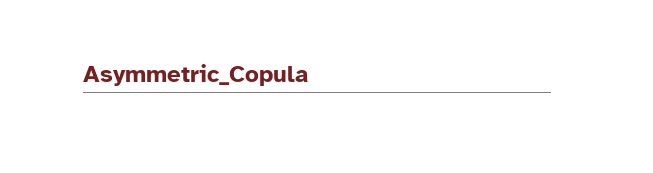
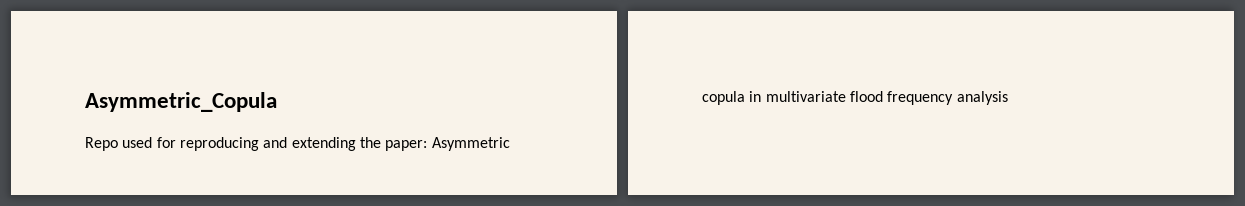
(308, 75) none -> [85,137,510,151] [702,91,1008,105] // Repo used for reproducing and extending the paper: Asymmetric copula in multivariate flood frequency analysis

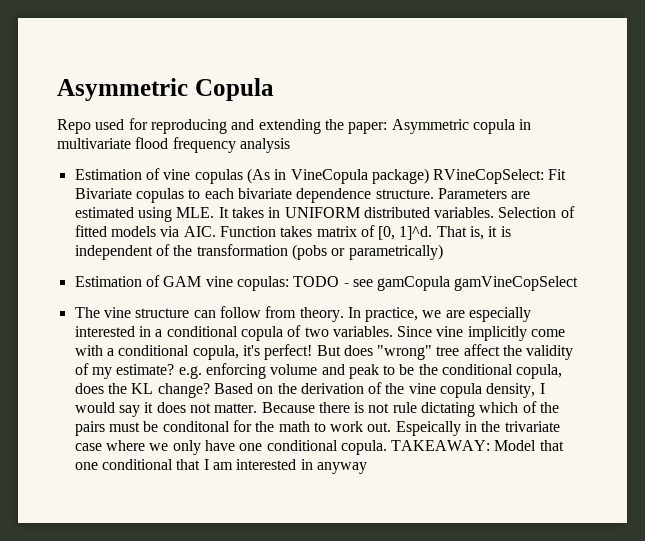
[85,92,277,112] Asymmetric_Copula -> [57,78,274,101] Asymmetric Copula
(1008, 98) none -> [74,168,567,184] [74,188,531,203] [74,206,575,222] [74,225,511,240] [74,244,443,260] [74,275,579,291] [74,306,532,322] [74,325,566,341] [74,344,574,360] [74,363,563,379] [74,382,545,398] [74,401,560,417] [74,420,560,436] [74,440,564,455] [74,459,367,474] // Estimation of vine copulas (As in VineCopula package) RVineCopSelect: Fit Bivariate copulas to each bivariate dependence structure. Parameters are estimated using MLE. It takes in UNIFORM distributed variables. Selection of fitted models via AIC. Function takes matrix of [0, 1]^d. That is, it is independent of the transformation (pobs or parametrically) // Estimation of GAM vine copulas: TODO - see gamCopula gamVineCopSelect // The vine structure can follow from theory. In practice, we are especially interested in a conditional copula of two variables. Since vine implicitly come with a conditional copula, it's perfect! But does "wrong" tree affect the validity of my estimate? e.g. enforcing volume and peak to be the conditional copula, does the KL change? Based on the derivation of the vine copula density, I would say it does not matter. Because there is not rule dictating which of the pairs must be conditonal for the math to work out. Espeically in the trivariate case where we only have one conditional copula. TAKEAWAY: Model that one conditional that I am interested in anyway

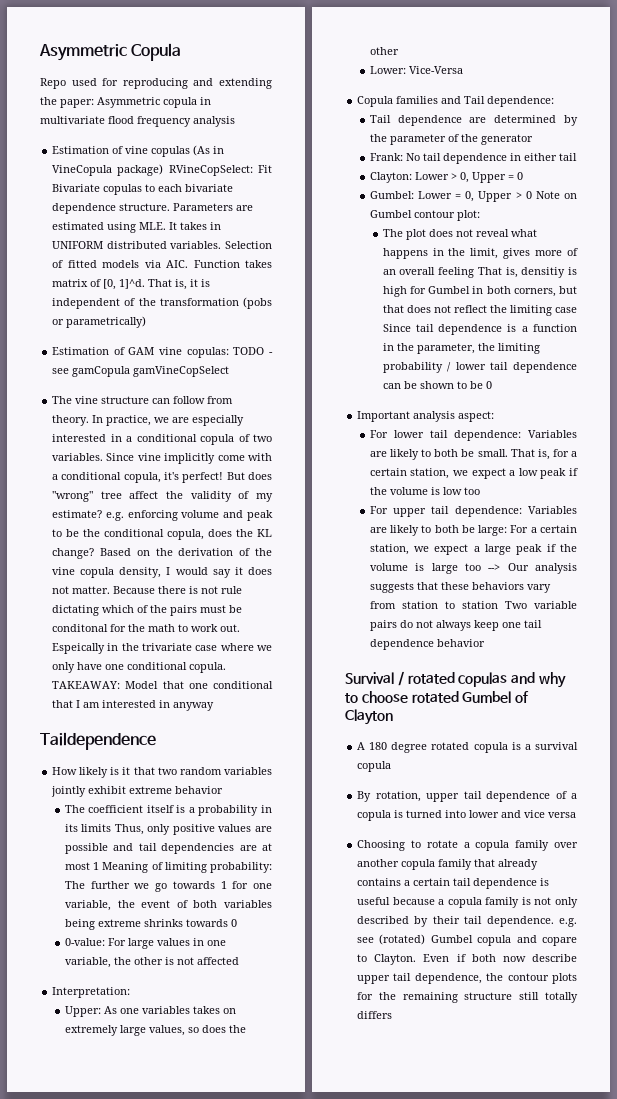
(367, 468) none -> [40,732,156,750] [52,767,272,778] [51,786,224,797] [64,805,272,816] [64,824,272,835] [64,843,272,854] [64,862,272,873] [64,881,272,892] [64,900,272,911] [64,919,237,930] [64,938,226,949] [64,957,239,968] [52,987,131,998] [64,1006,236,1017] [64,1025,246,1036] [369,47,399,55] [369,66,463,74] [357,96,555,107] [369,115,578,126] [369,134,533,145] [369,153,577,164] [369,172,523,183] [369,191,577,202] [369,210,480,221] [382,229,537,240] [382,248,578,259] [382,267,577,278] [382,286,577,297] [382,305,577,316] [382,324,577,335] [382,343,540,354] [382,362,577,373] [382,381,492,389] [357,411,495,422] [369,430,577,441] [369,449,577,460] [369,468,578,479] [369,487,480,495] [369,506,577,517] [369,525,577,536] [369,544,577,555] [369,563,577,574] [369,582,551,593] [369,601,577,609] [369,620,542,631] [369,639,485,650] [345,671,566,688] [345,691,530,703] [345,709,393,725] [357,742,578,753] [357,761,392,772] [357,791,577,802] [357,810,577,821] [357,840,578,851] [357,859,539,870] [357,878,550,889] [357,897,578,908] [357,916,577,927] [357,934,577,946] [357,954,577,965] [357,973,577,984] [357,992,578,1003] [357,1011,393,1019] // Taildependence // How likely is it that two random variables jointly exhibit extreme behavior // The coefficient itself is a probability in its limits Thus, only positive values are possible and tail dependencies are at most 1 Meaning of limiting probability: The further we go towards 1 for one variable, the event of both variables being extreme shrinks towards 0 // 0-value: For large values in one variable, the other is not affected // Interpretation: // Upper: As one variables takes on extremely large values, so does the other // Lower: Vice-Versa // Copula families and Tail dependence: // Tail dependence are determined by the parameter of the generator // Frank: No tail dependence in either tail // Clayton: Lower > 0, Upper = 0 // Gumbel: Lower = 0, Upper > 0 Note on Gumbel contour plot: // The plot does not reveal what happens in the limit, gives more of an overall feeling That is, densitiy is high for Gumbel in both corners, but that does not reflect the limiting case Since tail dependence is a function in the parameter, the limiting probability / lower tail dependence can be shown to be 0 // Important analysis aspect: // For lower tail dependence: Variables are likely to both be small. That is, for a certain station, we expect a low peak if the volume is low too // For upper tail dependence: Variables are likely to both be large: For a certain station, we expect a large peak if the volume is large too --> Our analysis suggests that these behaviors vary from station to station Two variable pairs do not always keep one tail dependence behavior // Survival / rotated copulas and why to choose rotated Gumbel of Clayton // A 180 degree rotated copula is a survival copula // By rotation, upper tail dependence of a copula is turned into lower and vice versa // Choosing to rotate a copula family over another copula family that already contains a certain tail dependence is useful because a copula family is not only described by their tail dependence. e.g. see (rotated) Gumbel copula and copare to Clayton. Even if both now describe upper tail dependence, the contour plots for the remaining structure still totally differs

